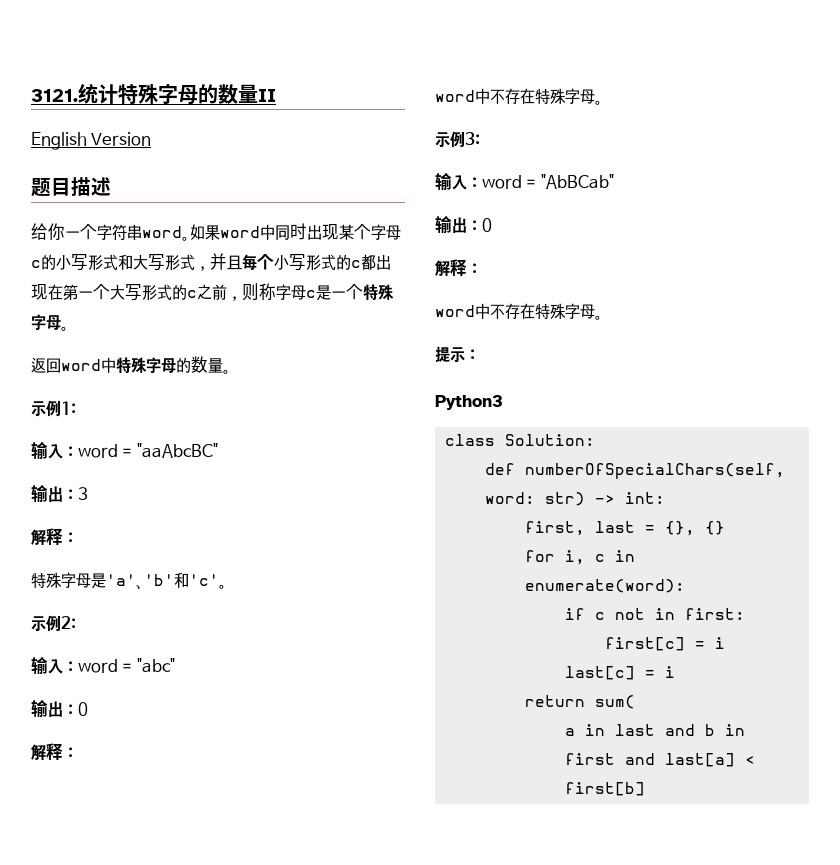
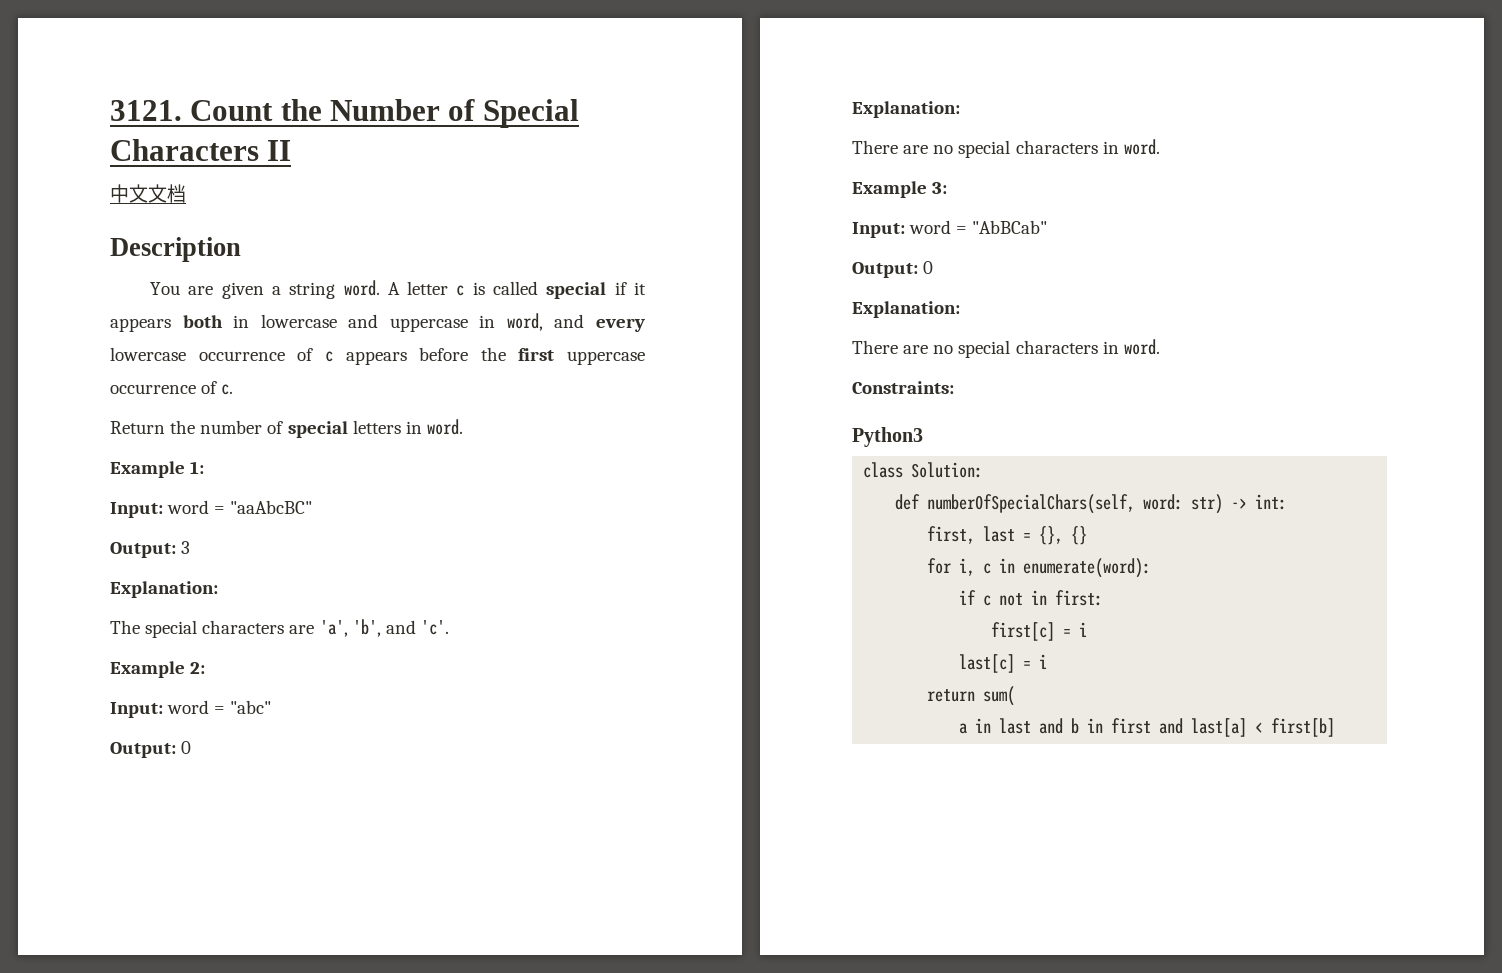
[78,83,276,105] [31,132,152,150] [31,177,111,197] [31,223,401,241] [31,253,391,271] [31,283,394,301] [31,314,69,331] [31,356,231,374] [31,400,61,417] 统计特殊字母的数量II // English Version // 题目描述 // 给你一个字符串word。如果word中同时出现某个字母c的小写形式和大写形式，并且每个小写形式的c都出现在第一个大写形式的c之前，则称字母c是一个特殊字母。 // 返回word中特殊字母的数量。 // 示例 -> [190,99,579,128] [110,139,292,161] [110,184,186,203] [110,237,241,262] [149,280,646,299] [110,313,645,332] [110,347,645,365] [110,381,234,395] [110,419,463,438] [110,461,185,478] Count the Number of Special Characters II // 中文文档 // Description // You are given a string word. A letter c is called special if it appears both in lowercase and uppercase in word, and every lowercase occurrence of c appears before the first uppercase occurrence of c. // Return the number of special letters in word. // Example
[31,441,78,459] 输入： -> [110,502,163,518] Input:
[31,484,78,503] 输出： -> [110,542,176,558] Output:
[31,528,78,546] [31,572,227,590] [31,615,61,632] 解释： // 特殊字母是'a'、'b'和'c'。 // 示例 -> [110,581,218,598] [110,619,449,638] [110,661,185,678] Explanation: // The special characters are 'a', 'b', and 'c'. // Example
[31,656,78,674] 输入： -> [110,702,163,718] Input:
[31,699,88,718] [31,743,78,761] [435,88,603,105] [435,131,465,148] 输出：0 // 解释： // word中不存在特殊字母。 // 示例 -> [110,741,192,758] [852,101,960,118] [852,139,1160,158] [852,181,927,198] Output: 0 // Explanation: // There are no special characters in word. // Example
[435,172,482,190] 输入： -> [852,222,905,238] Input:
[435,215,492,234] [435,259,482,277] [435,303,603,320] [435,346,480,363] 输出：0 // 解释： // word中不存在特殊字母。 // 提示： -> [852,261,934,278] [852,301,960,318] [852,339,1160,358] [852,381,954,394] Output: 0 // Explanation: // There are no special characters in word. // Constraints:

